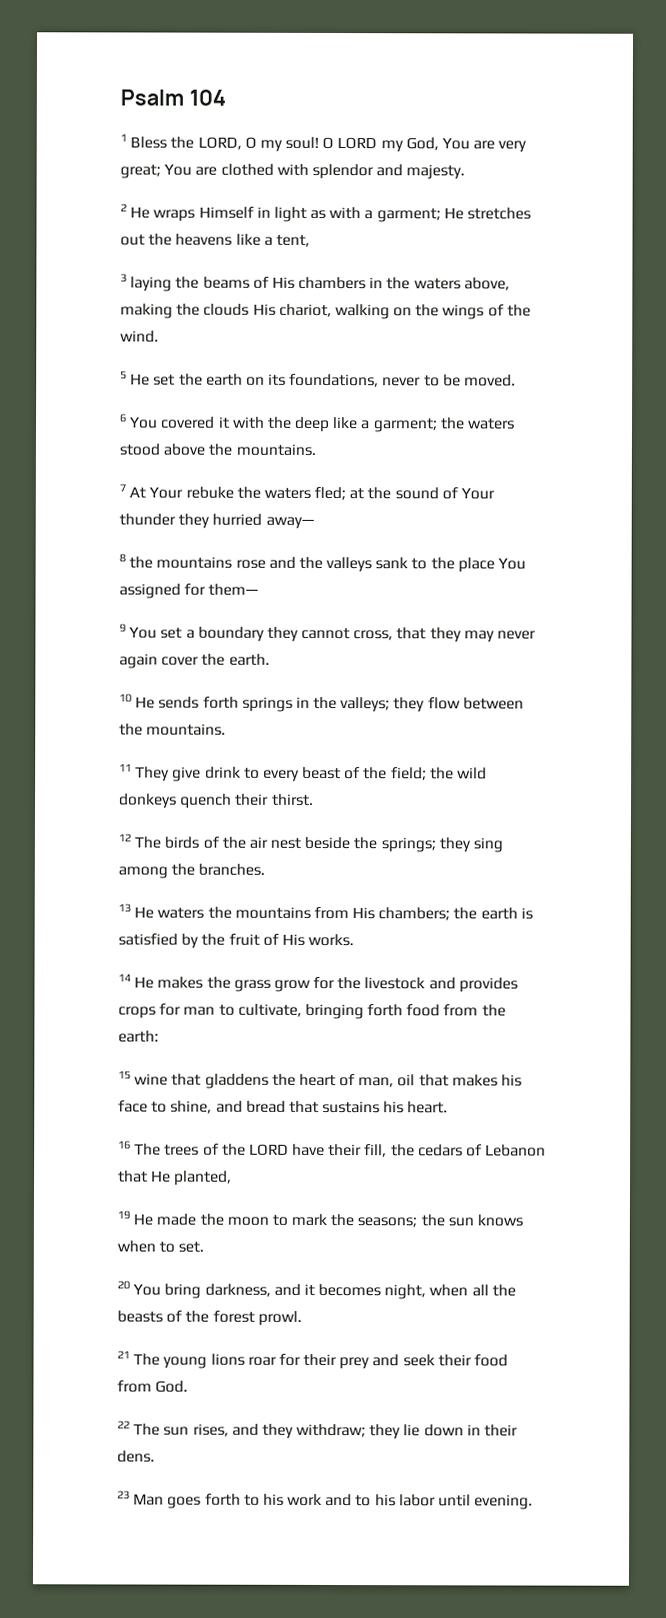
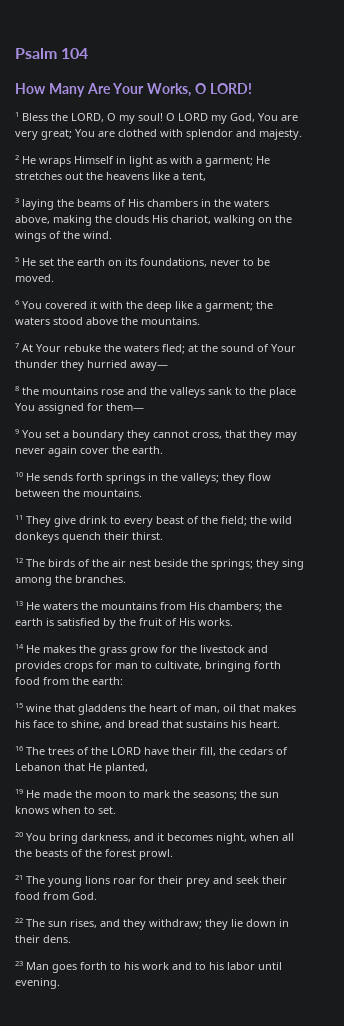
(226, 97) none -> [15,83,252,97] // How Many Are Your Works, O LORD!

